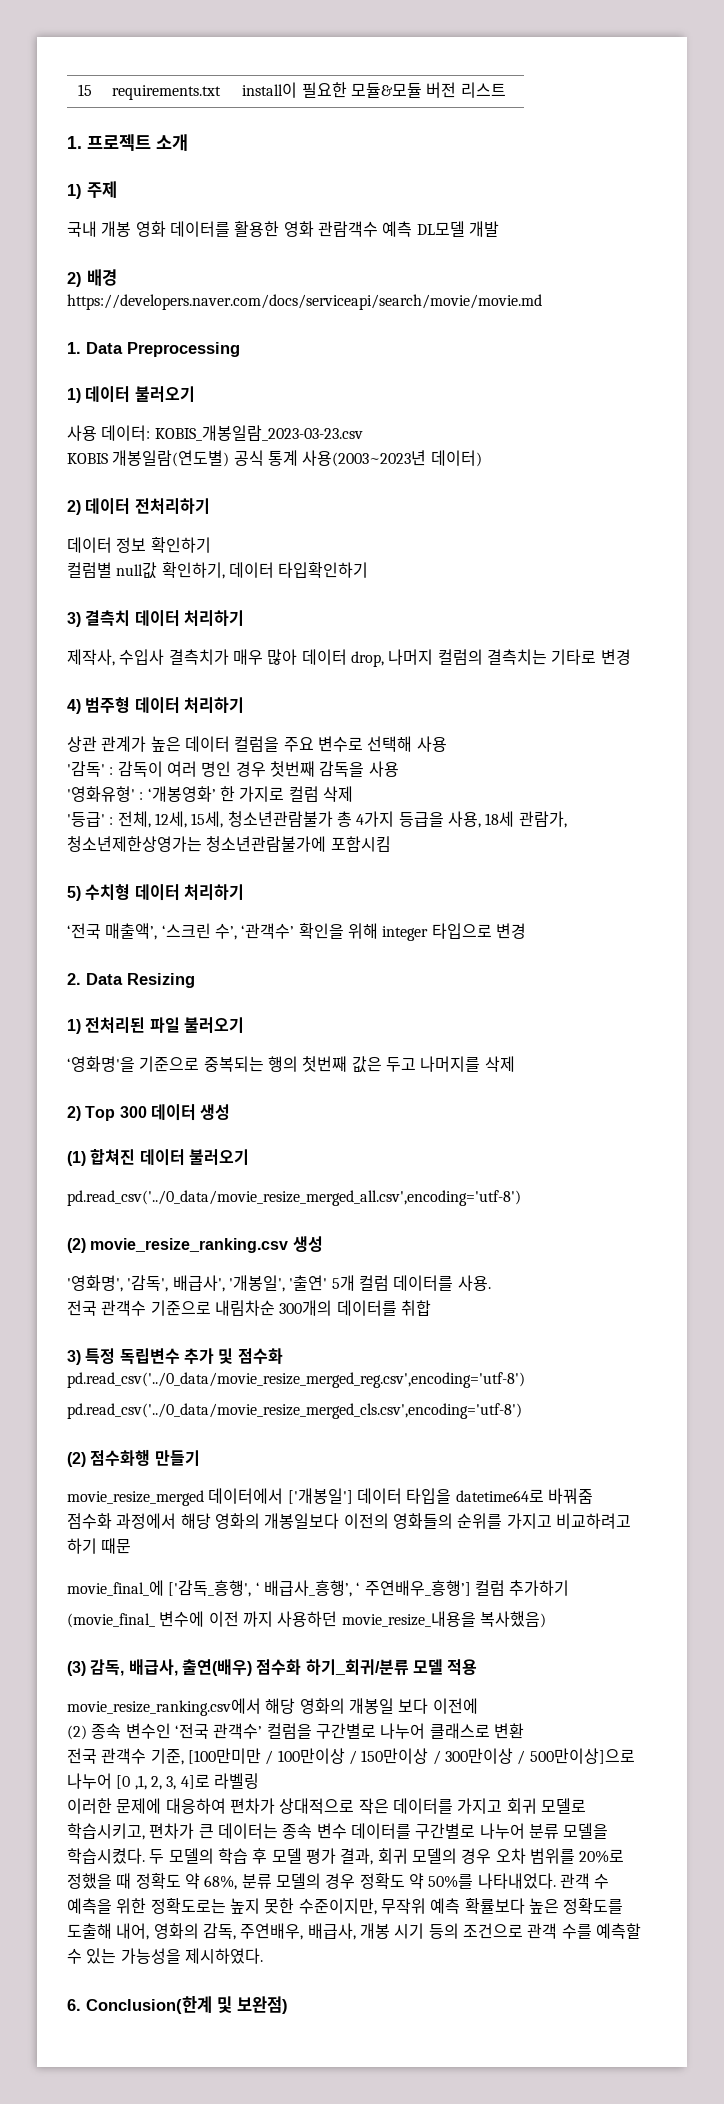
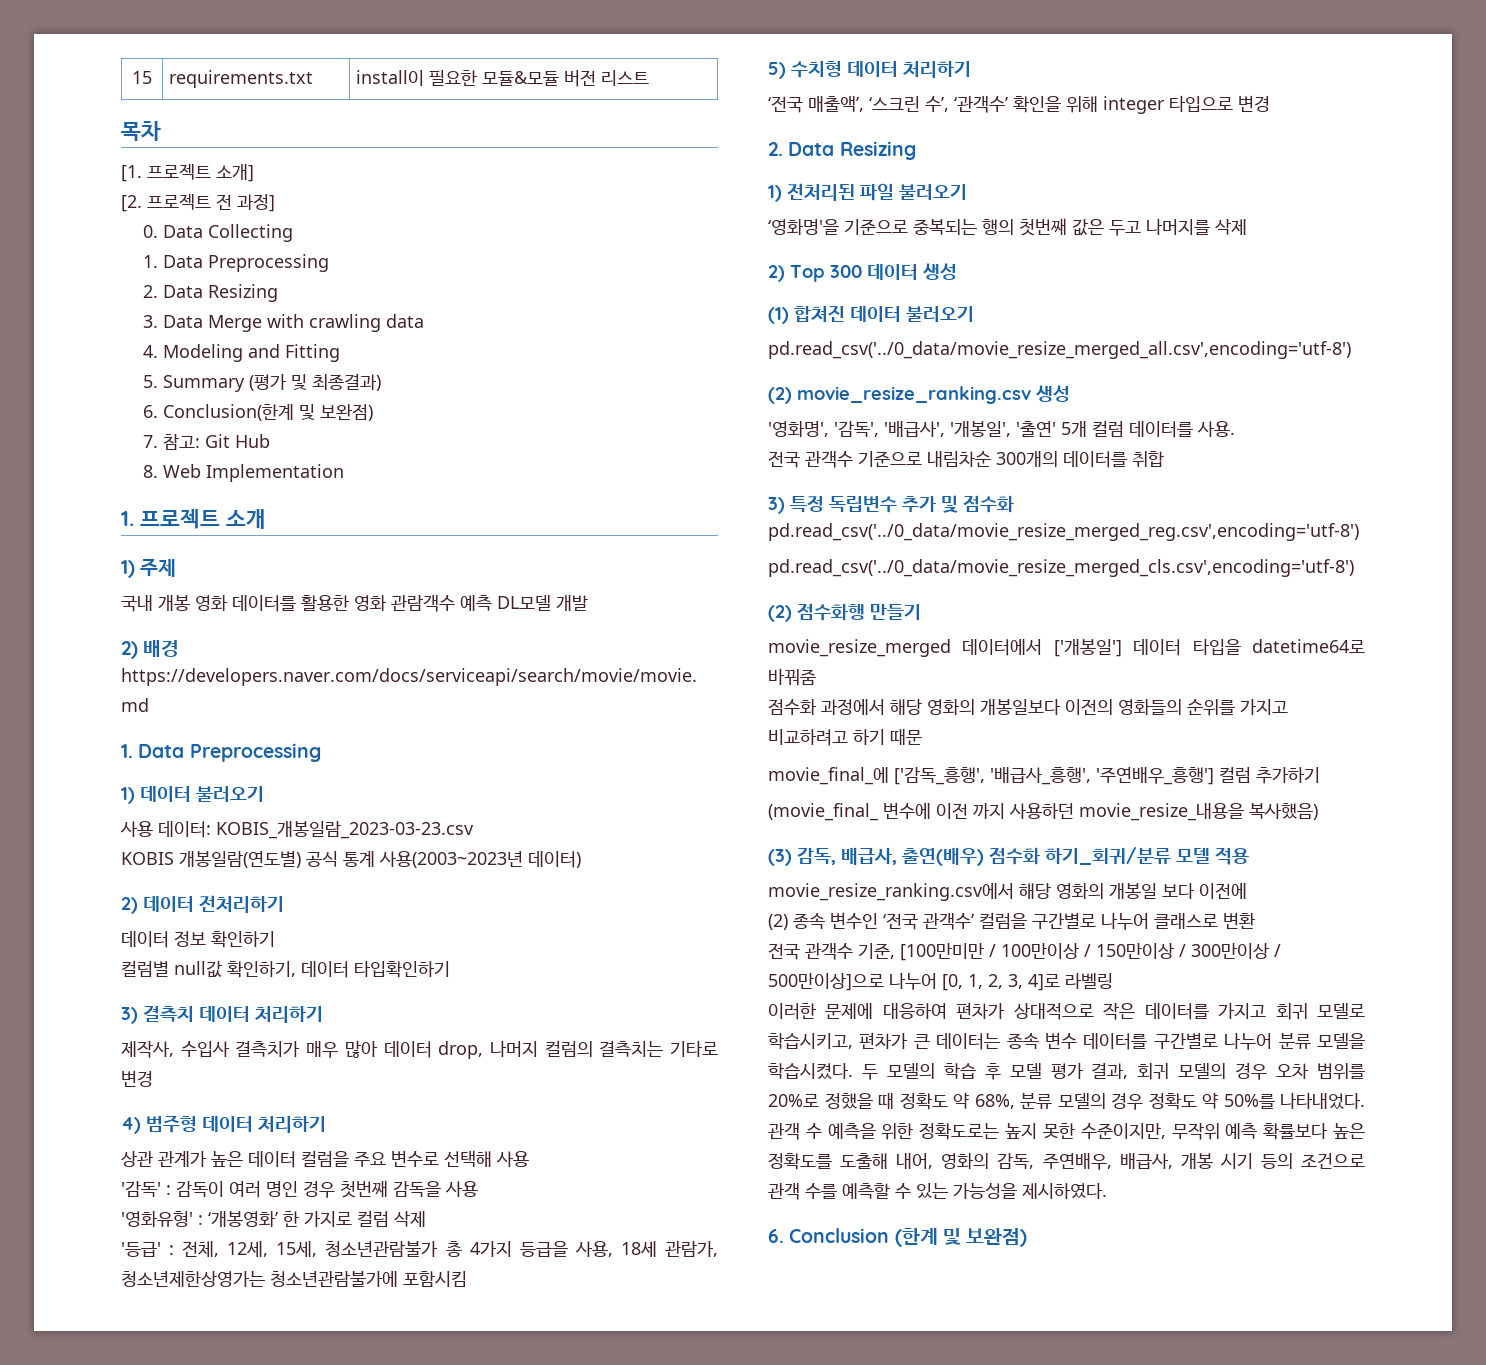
(506, 90) none -> [121,121,161,141] [121,164,254,182] [121,194,275,212] [143,224,294,242] [143,254,330,272] [143,284,279,302] [143,314,425,332] [143,344,341,362] [143,374,382,392] [143,403,374,421] [143,434,271,450] [143,464,345,482] // 목차 // [1. 프로젝트 소개] // [2. 프로젝트 전 과정] // 0. Data Collecting // 1. Data Preprocessing // 2. Data Resizing // 3. Data Merge with crawling data // 4. Modeling and Fitting // 5. Summary (평가 및 최종결과) // 6. Conclusion(한계 및 보완점) // 7. 참고: Git Hub // 8. Web Implementation
[172,1275,225,1292] 배급사', -> [884,421,945,437] '배급사',
[255,1580,471,1597] ‘ 배급사_흥행’, ‘ 주연배우_흥행’] -> [990,767,1214,785] '배급사_흥행', '주연배우_흥행']
[116,1775,147,1790] [0 ,1, -> [942,974,983,991] [0, 1,
[86,1996,212,2014] Conclusion(한계 -> [789,1228,938,1247] Conclusion (한계

